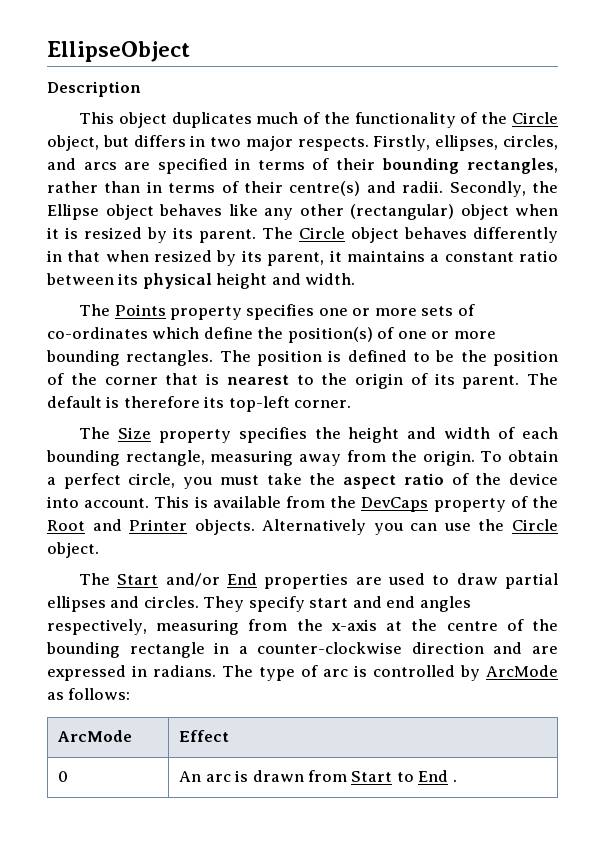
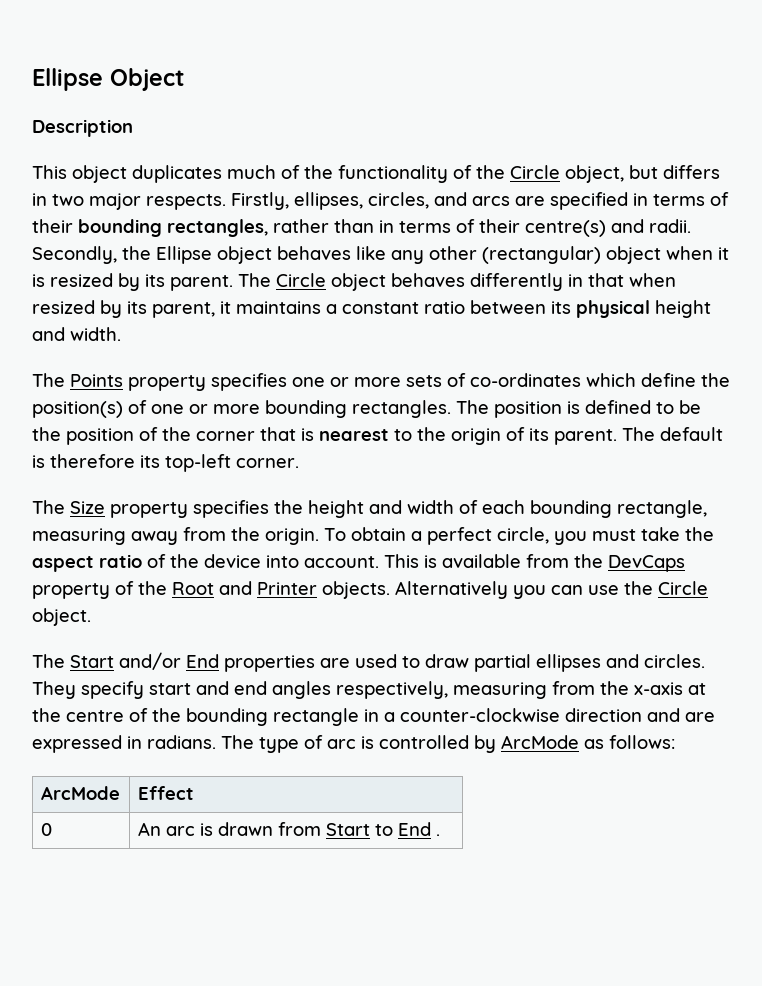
[47,41,190,62] EllipseObject -> [32,68,185,91] Ellipse Object

